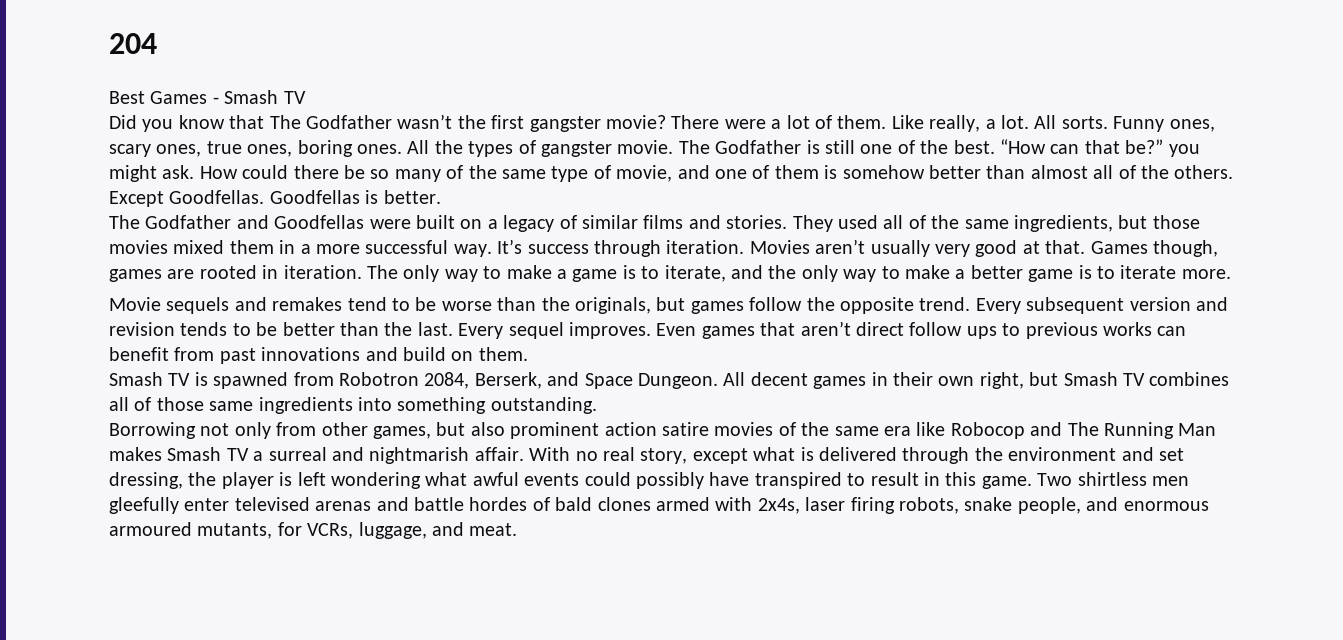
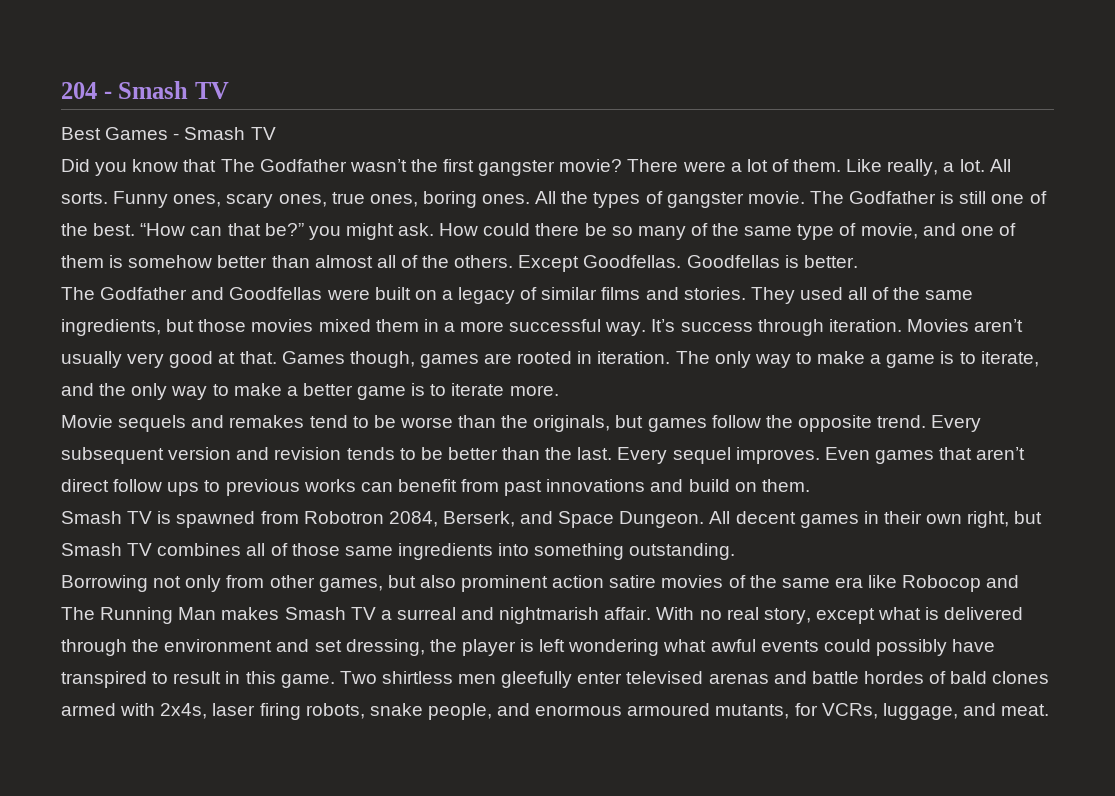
(157, 43) none -> [103,81,229,99] - Smash TV

